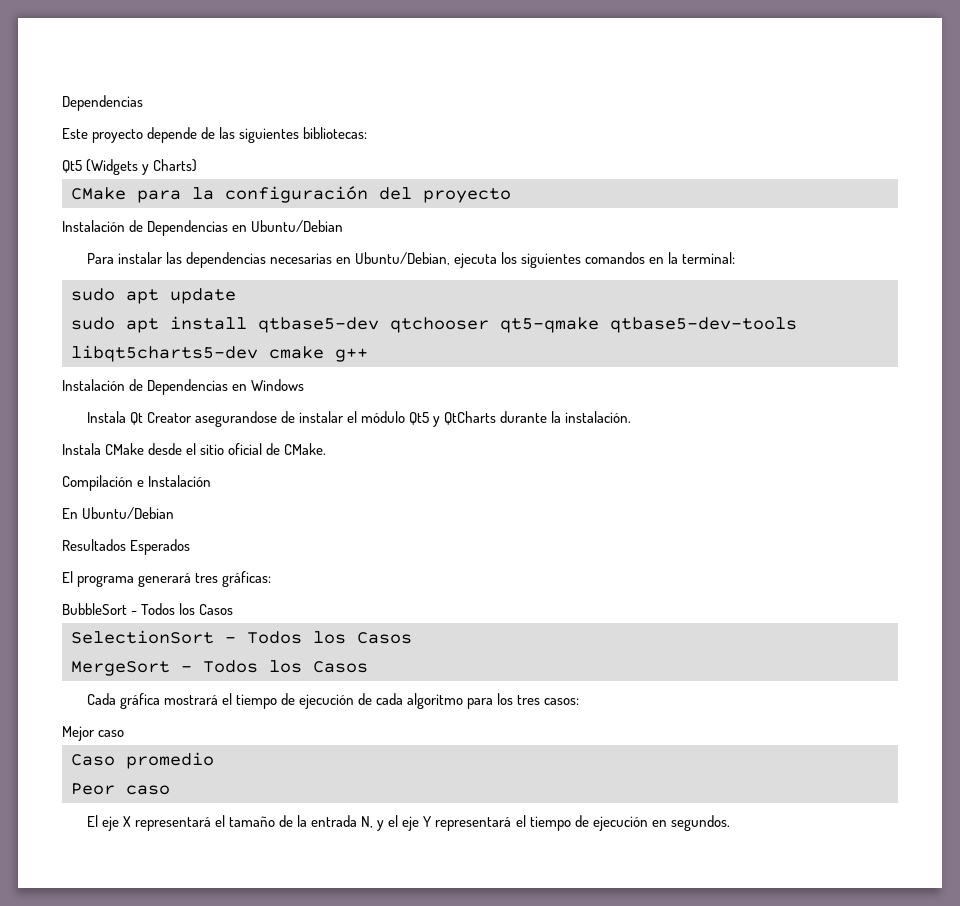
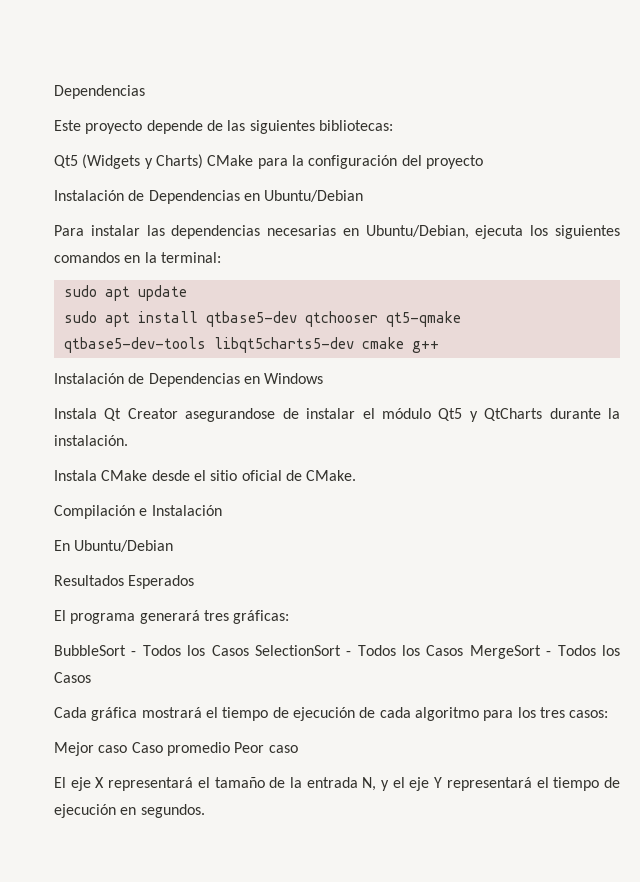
(198, 165) // -> (203, 161) none
(234, 609) // -> (249, 650) none
(412, 638) // -> (464, 650) none
(125, 733) // -> (128, 749) none
(214, 760) // -> (230, 749) none

